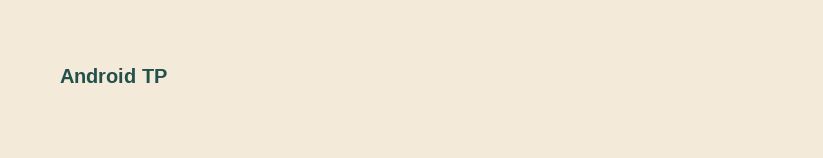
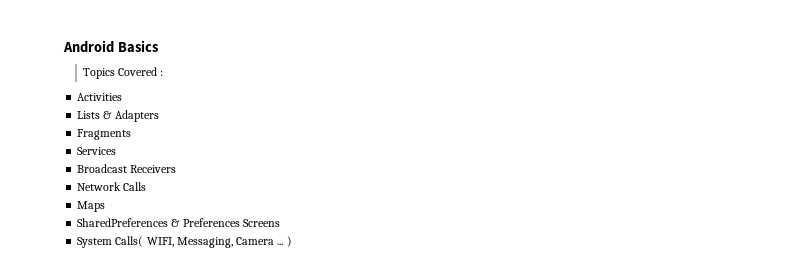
[142,69,167,83] TP -> [117,40,159,53] [82,67,164,79] [77,93,123,101] [77,110,159,122] [77,129,132,140] [77,147,117,155] [77,164,177,173] [77,182,147,191] [77,201,106,212] [77,218,280,227] [77,236,292,248] Basics // Topics Covered : // Activities // Lists & Adapters // Fragments // Services // Broadcast Receivers // Network Calls // Maps // SharedPreferences & Preferences Screens // System Calls( WIFI, Messaging, Camera ... )

